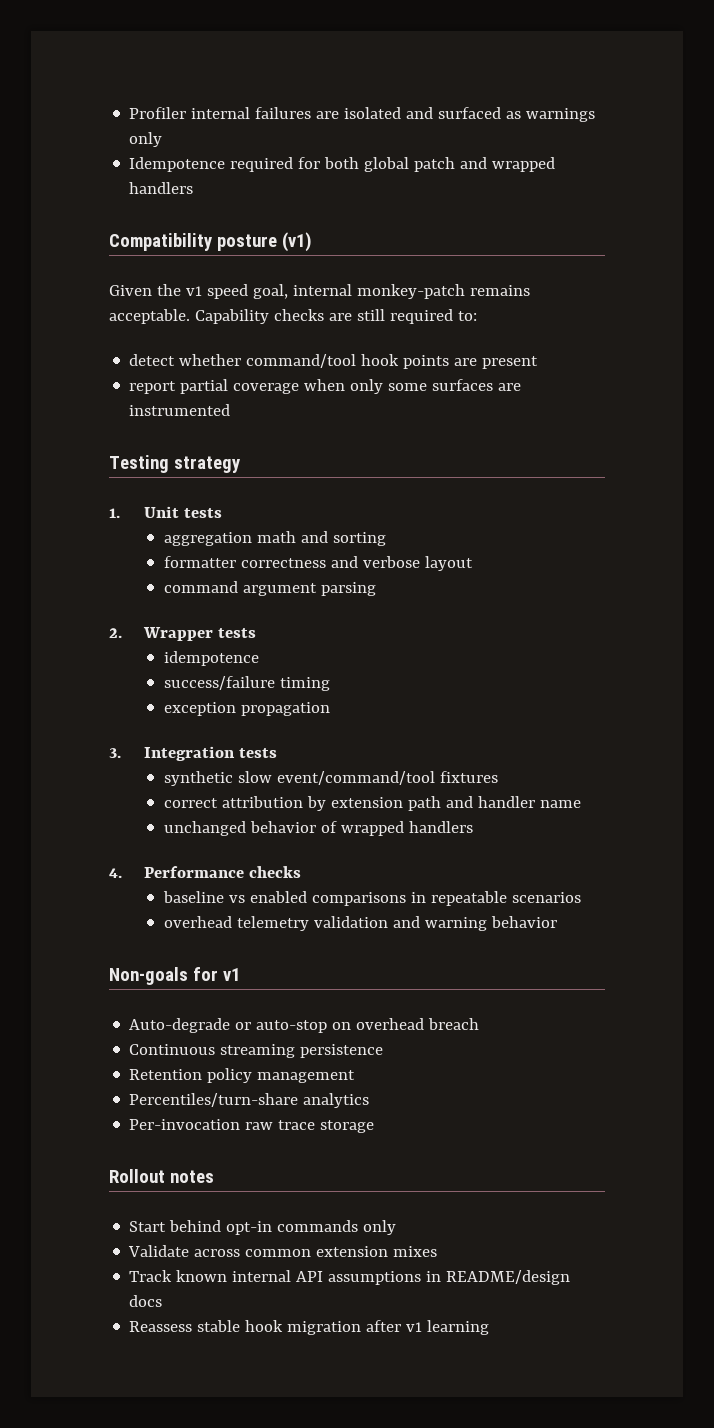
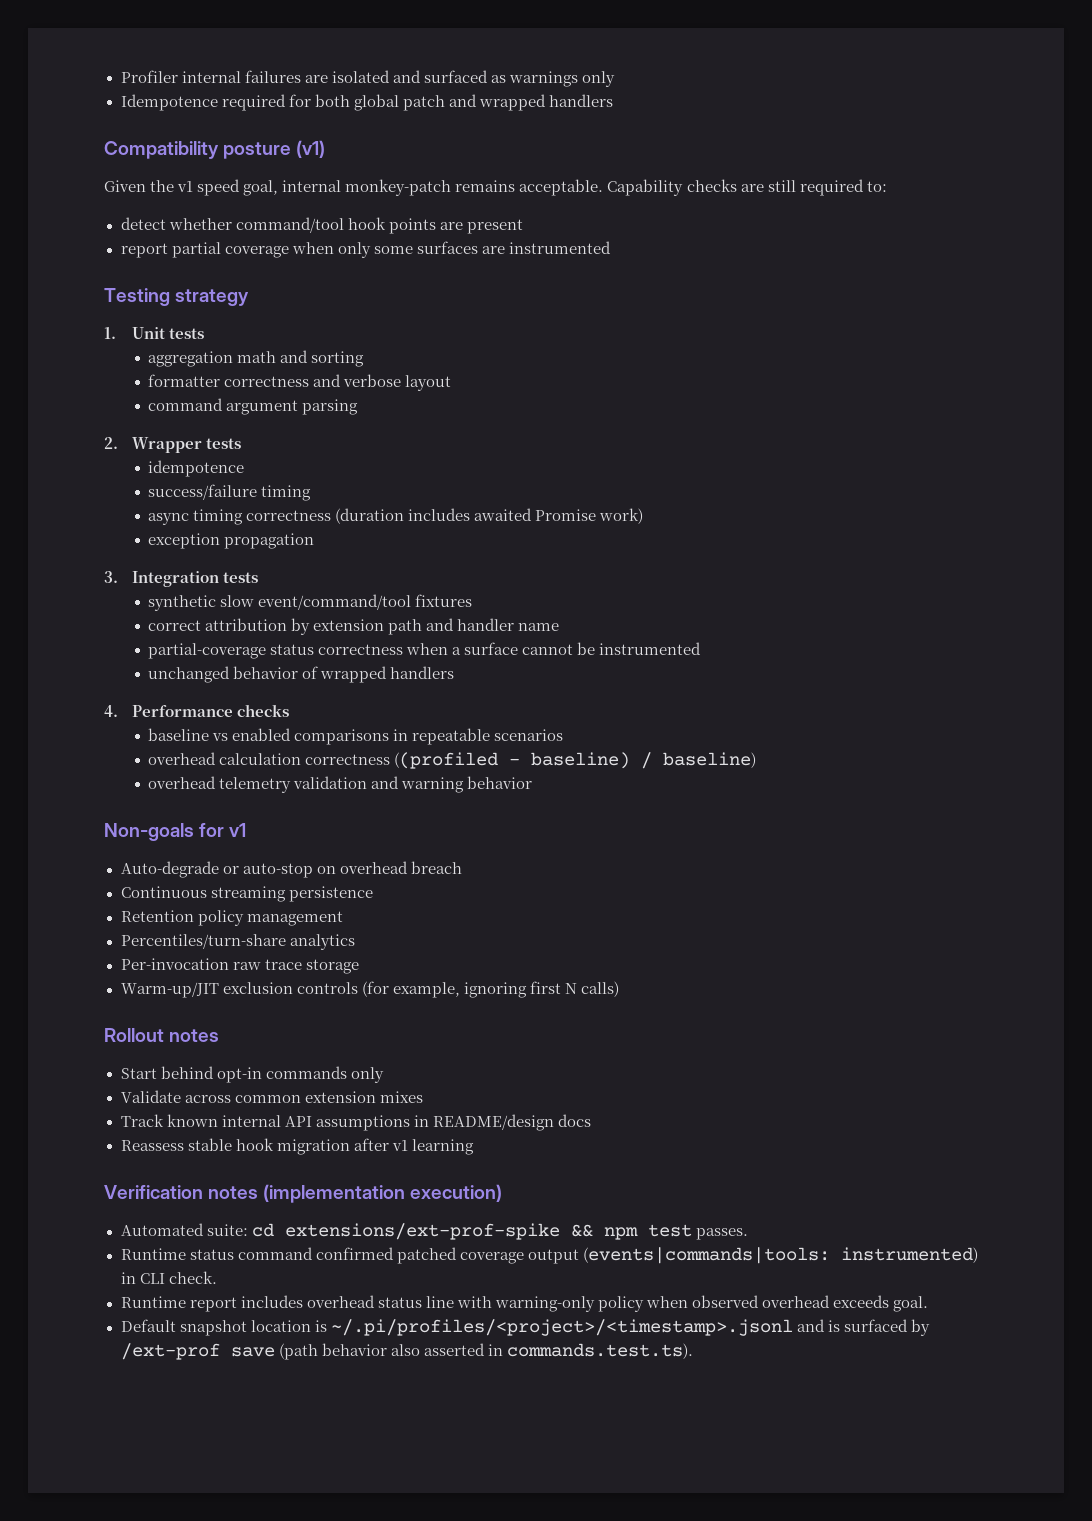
(331, 684) none -> [148,508,644,525] // async timing correctness (duration includes awaited Promise work)
(581, 804) none -> [148,642,702,659] // partial-coverage status correctness when a surface cannot be instrumented
(581, 897) none -> [148,752,757,769] // overhead calculation correctness ((profiled - baseline) / baseline)
(375, 1126) none -> [120,981,619,998] // Warm-up/JIT exclusion controls (for example, ignoring first N calls)
(490, 1327) none -> [104,1184,503,1203] [120,1223,748,1240] [120,1247,978,1264] [120,1271,217,1284] [120,1295,929,1312] [120,1319,930,1336] [120,1343,693,1360] // Verification notes (implementation execution) // Automated suite: cd extensions/ext-prof-spike && npm test passes. // Runtime status command confirmed patched coverage output (events|commands|tools: instrumented) in CLI check. // Runtime report includes overhead status line with warning-only policy when observed overhead exceeds goal. // Default snapshot location is ~/.pi/profiles/<project>/<timestamp>.jsonl and is surfaced by /ext-prof save (path behavior also asserted in commands.test.ts).

